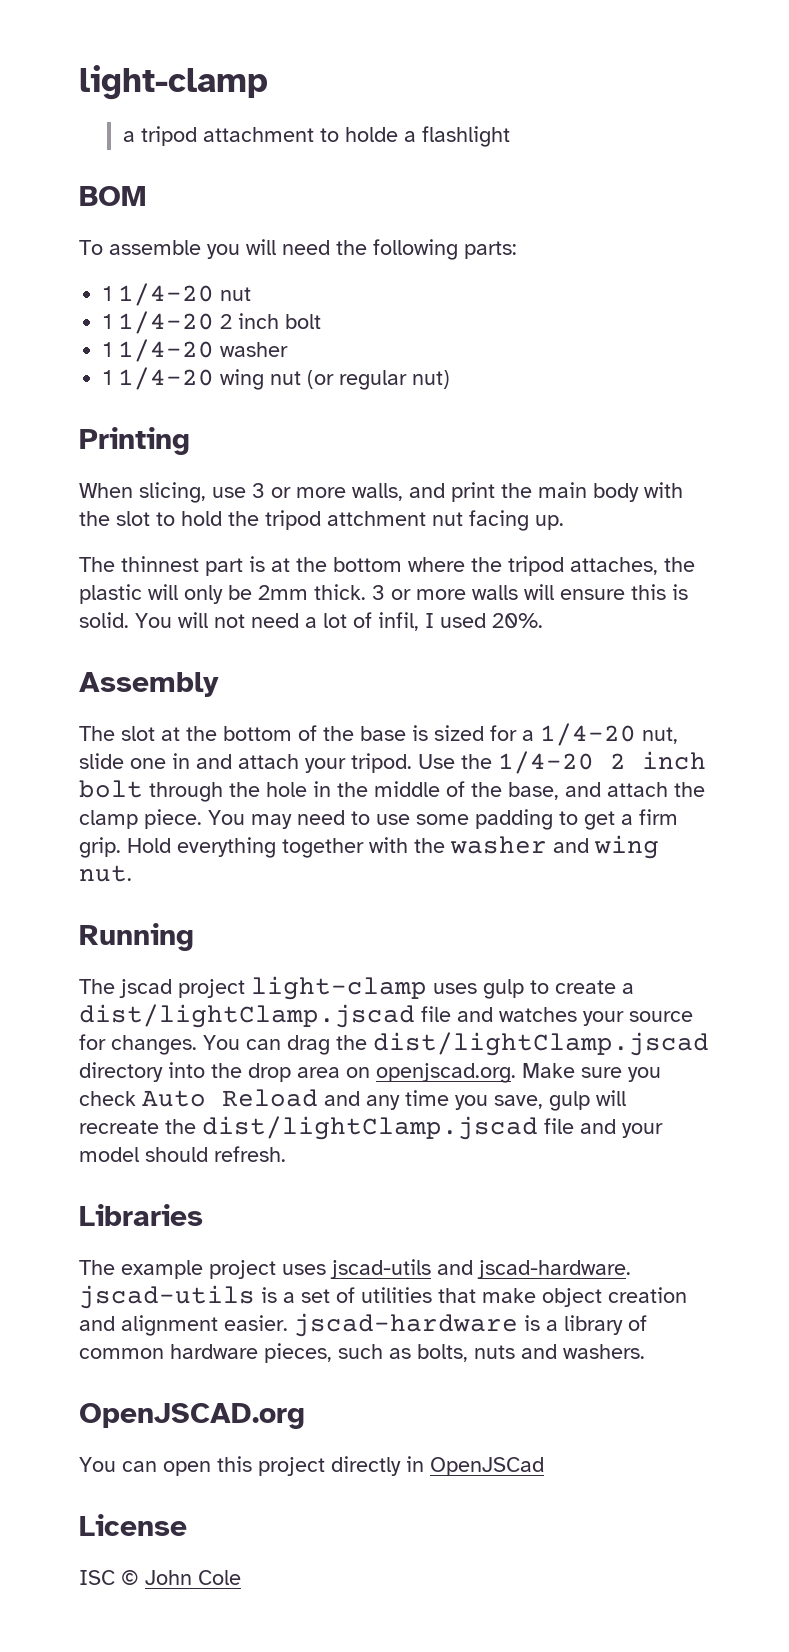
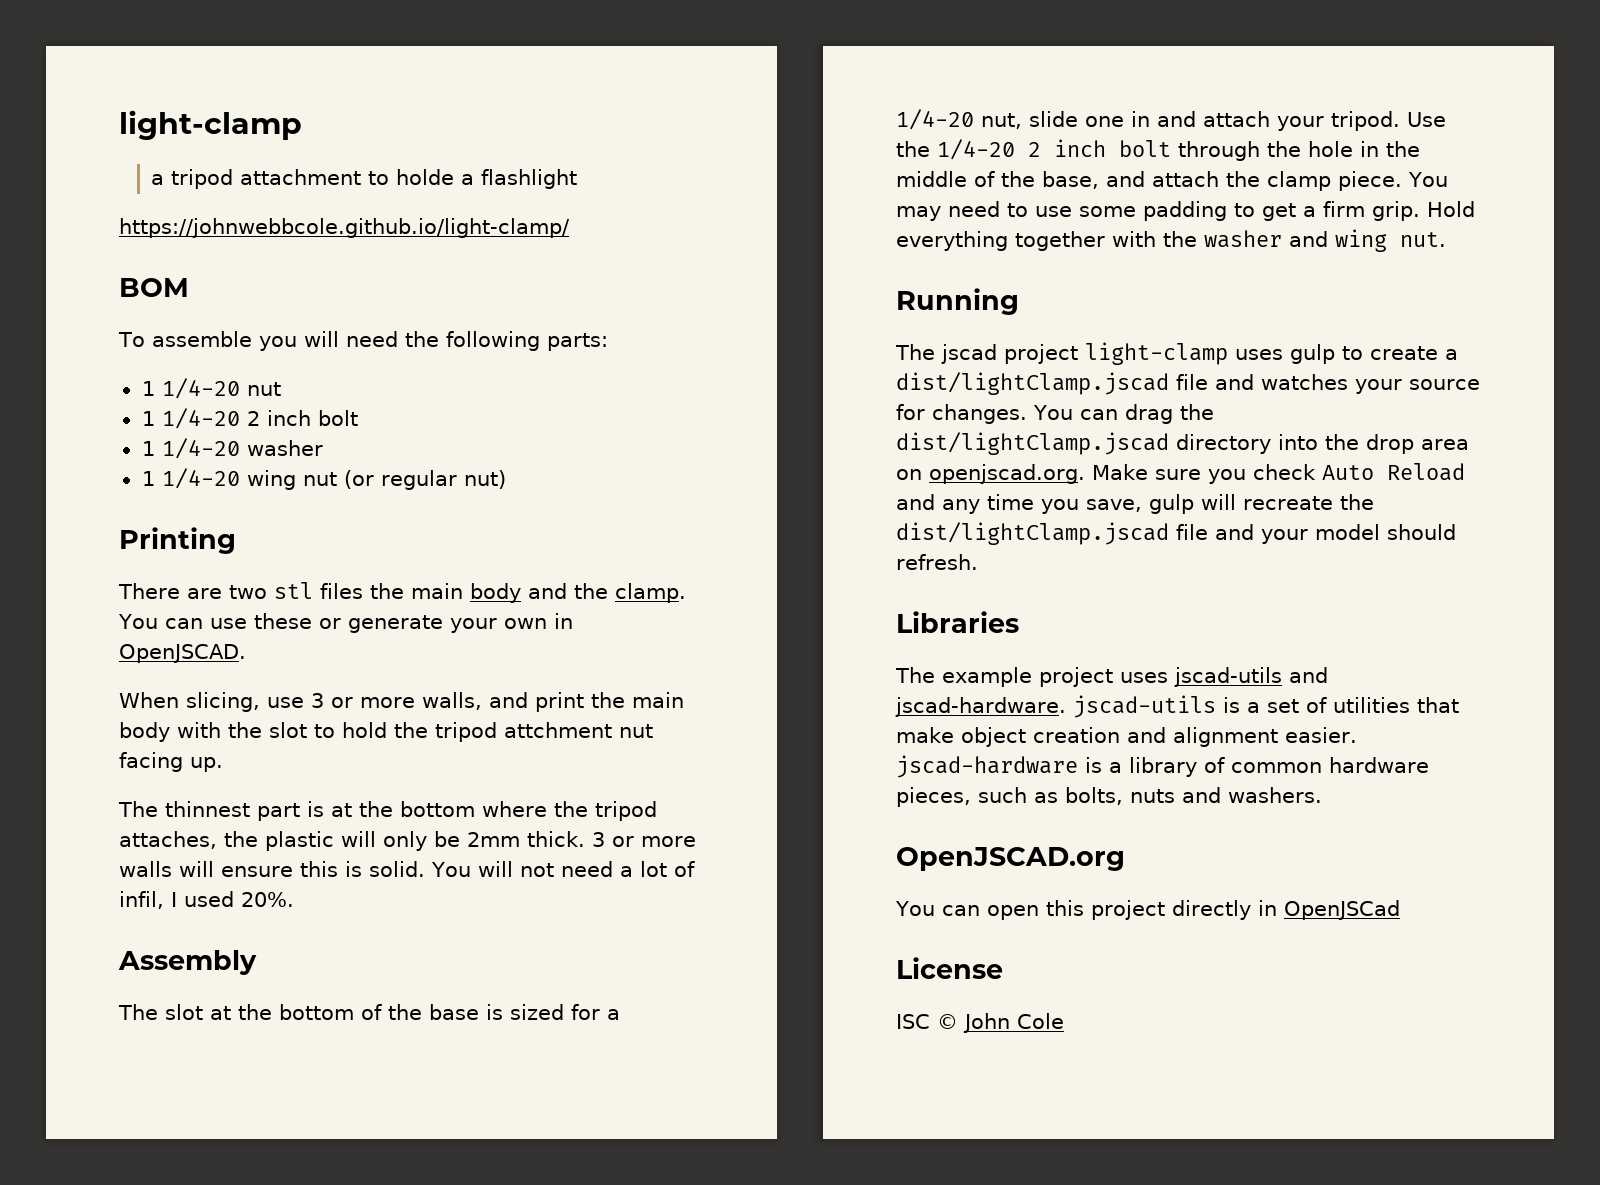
(510, 136) none -> [119,218,570,238] // https://johnwebbcole.github.io/light-clamp/
(190, 441) none -> [118,582,686,603] [118,613,573,633] [119,644,246,663] // There are two stl files the main body and the clamp. You can use these or generate your own in OpenJSCAD.

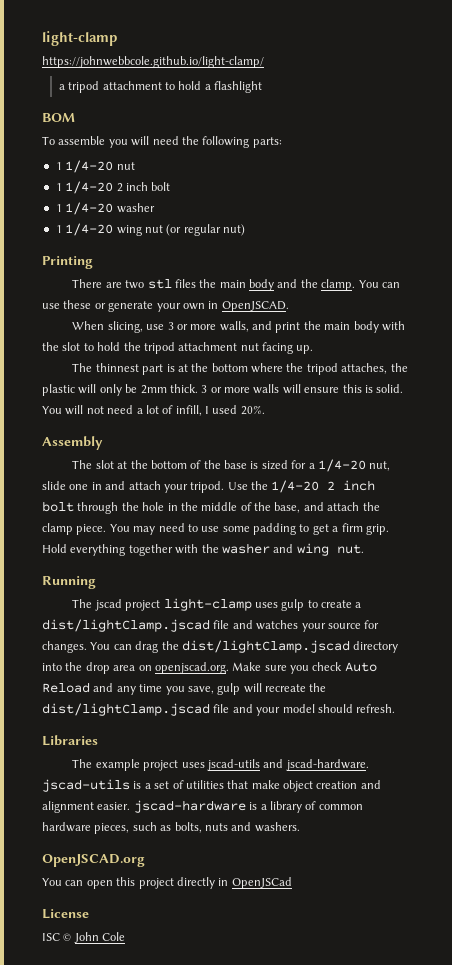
[119,110,302,140] light-clamp -> [42,31,117,46] [42,56,264,68] light-clamp // https://johnwebbcole.github.io/light-clamp/
[396,169,455,185] holde -> [178,81,202,90] hold
[119,218,570,238] // https://johnwebbcole.github.io/light-clamp/ -> (263, 87) none
[504,722,612,738] attchment -> [178,342,238,351] attachment
[119,891,164,909] infil, -> [175,405,202,416] infill,

